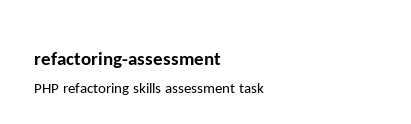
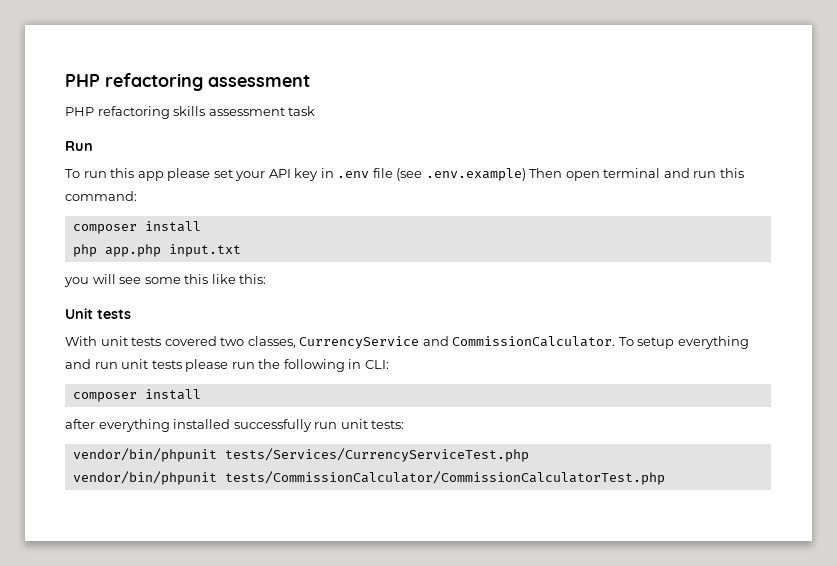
[34,52,221,68] refactoring-assessment -> [65,73,310,91] PHP refactoring assessment
(264, 88) none -> [65,141,93,151] [65,168,744,181] [65,191,137,201] [72,221,201,234] [72,244,241,257] [64,274,267,287] [65,308,131,319] [65,336,749,349] [65,359,389,372] [72,389,201,402] [65,419,405,432] [72,448,529,462] [72,471,665,485] // Run // To run this app please set your API key in .env file (see .env.example) Then open terminal and run this command: // composer install // php app.php input.txt // you will see some this like this: // Unit tests // With unit tests covered two classes, CurrencyService and CommissionCalculator. To setup everything and run unit tests please run the following in CLI: // composer install // after everything installed successfully run unit tests: // vendor/bin/phpunit tests/Services/CurrencyServiceTest.php // vendor/bin/phpunit tests/CommissionCalculator/CommissionCalculatorTest.php

